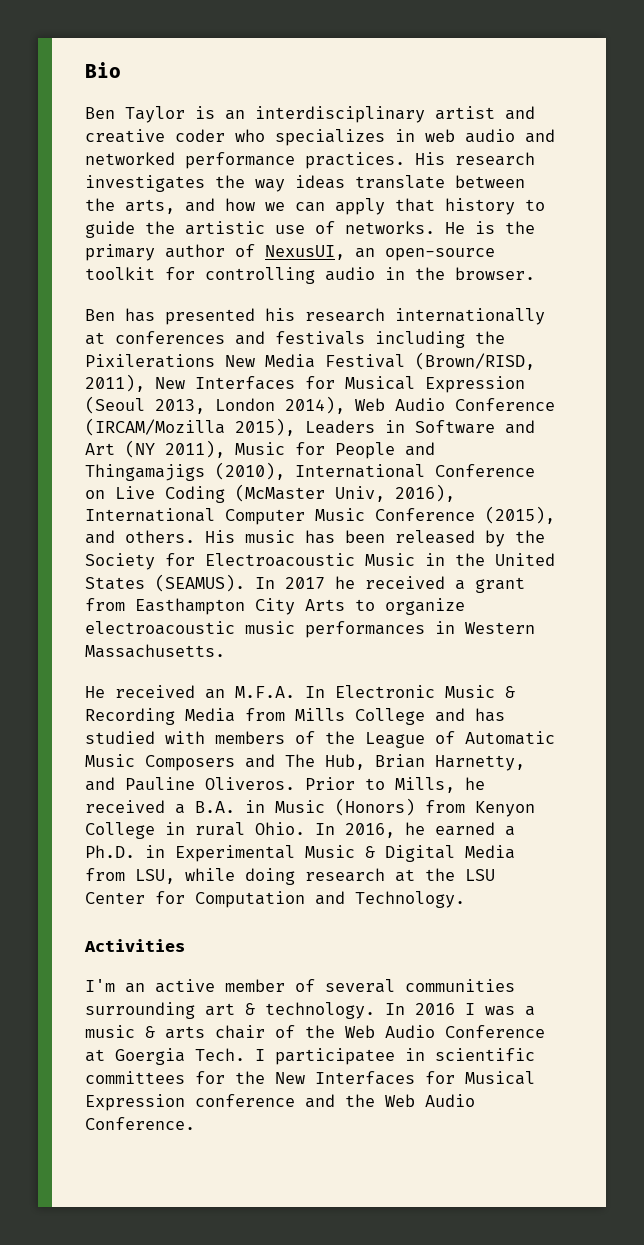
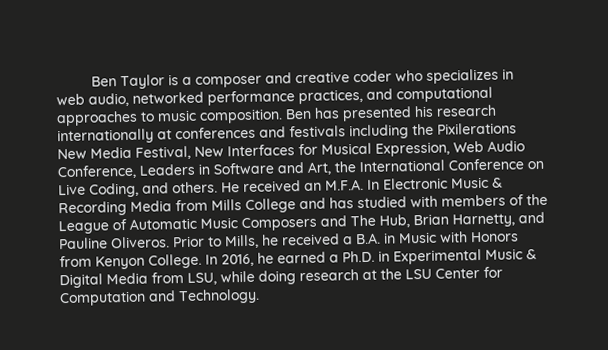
[85,62,121,78] Bio // -> (91, 81) none
[225,106,495,123] an interdisciplinary artist -> [182,75,263,88] a composer
[465,129,555,143] [85,152,535,169] [85,175,525,192] [85,198,545,215] [85,221,535,238] [85,244,495,261] [85,267,535,284] audio and networked performance practices. His research investigates the way ideas translate between the arts, and how we can apply that history to guide the artistic use of networks. He is the primary author of NexusUI, an open-source toolkit for controlling audio in the browser. // -> [88,86,493,107] [56,108,283,127] audio, networked performance practices, and computational approaches to music composition.
[325,352,535,370] [85,374,525,393] [85,396,555,414] [85,418,535,436] [85,440,435,459] [85,462,535,481] [85,484,455,503] [85,506,555,525] [85,530,545,547] [85,553,555,570] [85,574,525,593] [85,598,465,615] [85,621,535,638] [85,644,225,658] Festival (Brown/RISD, 2011), New Interfaces for Musical Expression (Seoul 2013, London 2014), Web Audio Conference (IRCAM/Mozilla 2015), Leaders in Software and Art (NY 2011), Music for People and Thingamajigs (2010), International Conference on Live Coding (McMaster Univ, 2016), International Computer Music Conference (2015), and others. His music has been released by the Society for Electroacoustic Music in the United States (SEAMUS). In 2017 he received a grant from Easthampton City Arts to organize electroacoustic music performances in Western Massachusetts. // -> [135,140,525,160] [57,158,544,180] [58,181,218,198] Festival, New Interfaces for Musical Expression, Web Audio Conference, Leaders in Software and Art, the International Conference on Live Coding, and others.
[335,798,535,817] [85,822,305,839] (Honors) from Kenyon College in rural Ohio. -> [439,231,519,243] [59,253,202,270] with Honors from Kenyon College.
[84,939,185,952] [85,979,515,993] [85,1002,535,1019] [85,1025,545,1039] [85,1048,535,1065] [85,1071,535,1085] [85,1094,475,1111] [85,1117,195,1130] // Activities // I'm an active member of several communities surrounding art & technology. In 2016 I was a music & arts chair of the Web Audio Conference at Goergia Tech. I participatee in scientific committees for the New Interfaces for Musical Expression conference and the Web Audio Conference. -> (260, 296) none

